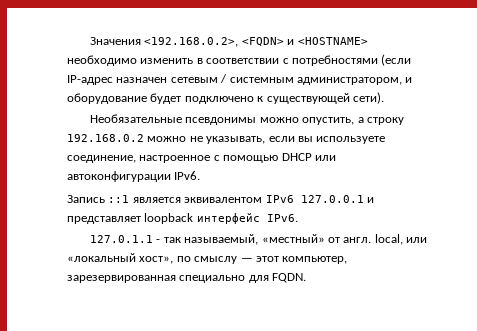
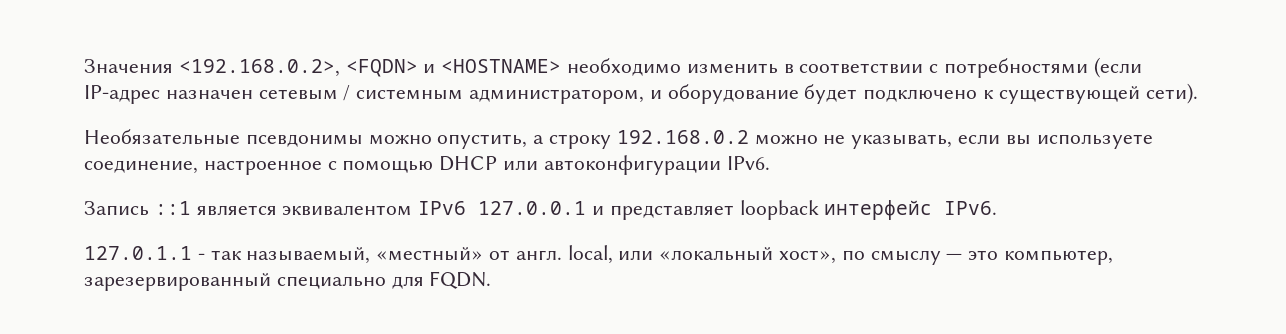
[255,256,348,264] [67,275,176,283] этот компьютер, зарезервированная -> [968,250,1114,265] [84,273,271,291] это компьютер, зарезервированный

